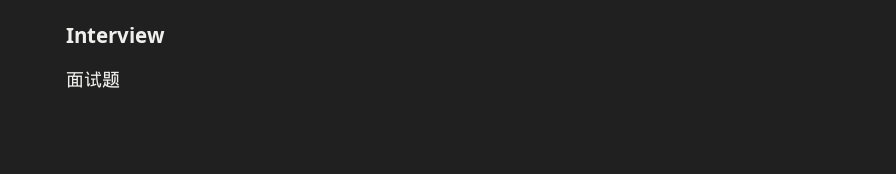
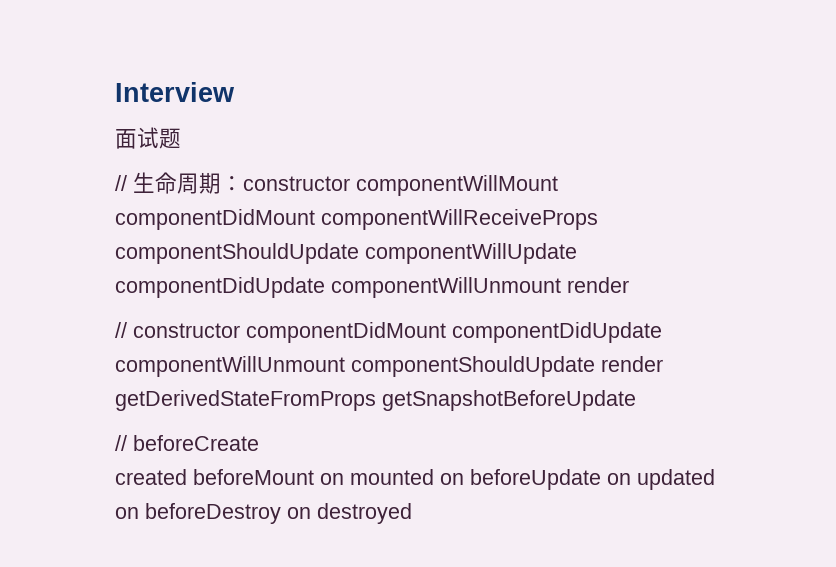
(120, 79) none -> [115,172,558,196] [115,209,598,230] [115,243,577,264] [115,277,629,298] [115,322,662,343] [115,356,663,377] [115,390,636,411] [115,435,259,451] [115,469,715,490] [115,503,412,524] // // 生命周期：constructor componentWillMount componentDidMount componentWillReceiveProps componentShouldUpdate componentWillUpdate componentDidUpdate componentWillUnmount render // // constructor componentDidMount componentDidUpdate componentWillUnmount componentShouldUpdate render getDerivedStateFromProps getSnapshotBeforeUpdate // // beforeCreate // created beforeMount on mounted on beforeUpdate on updated on beforeDestroy on destroyed

